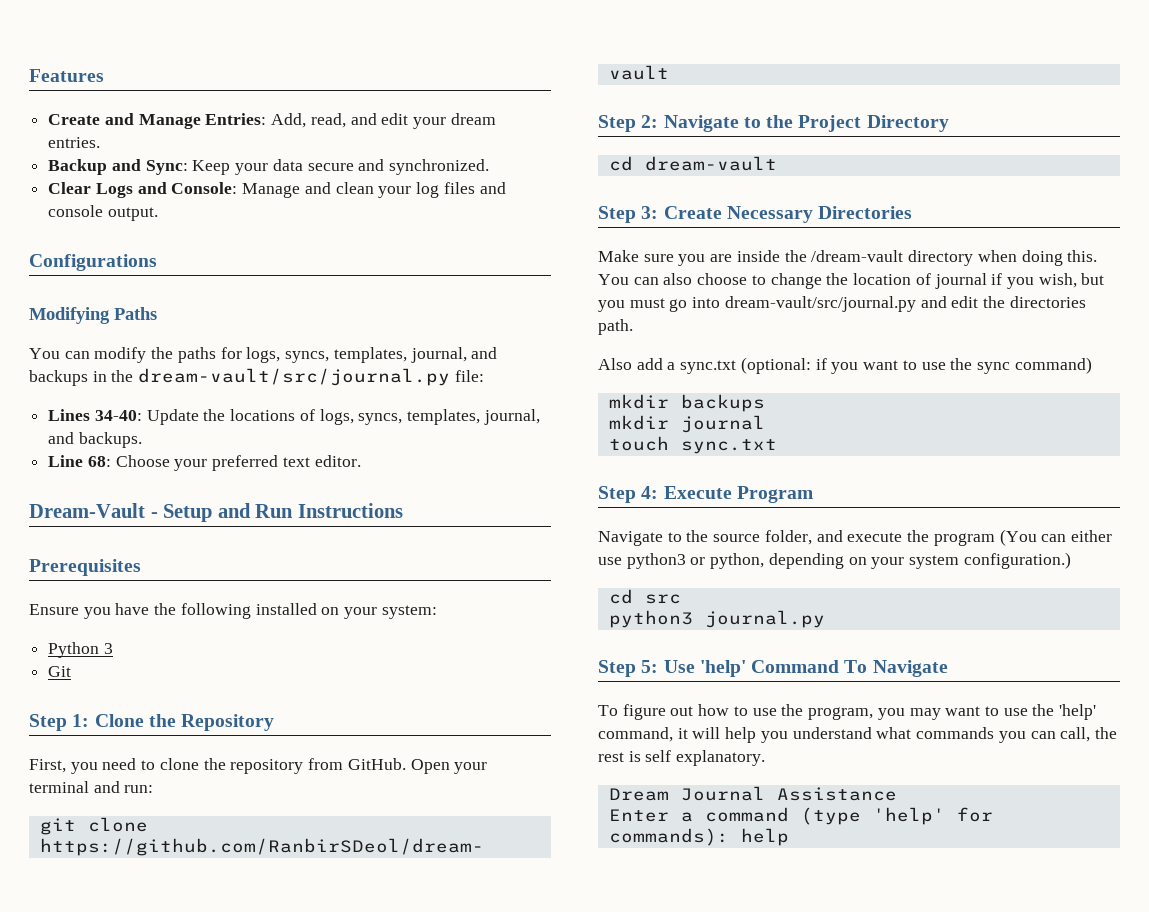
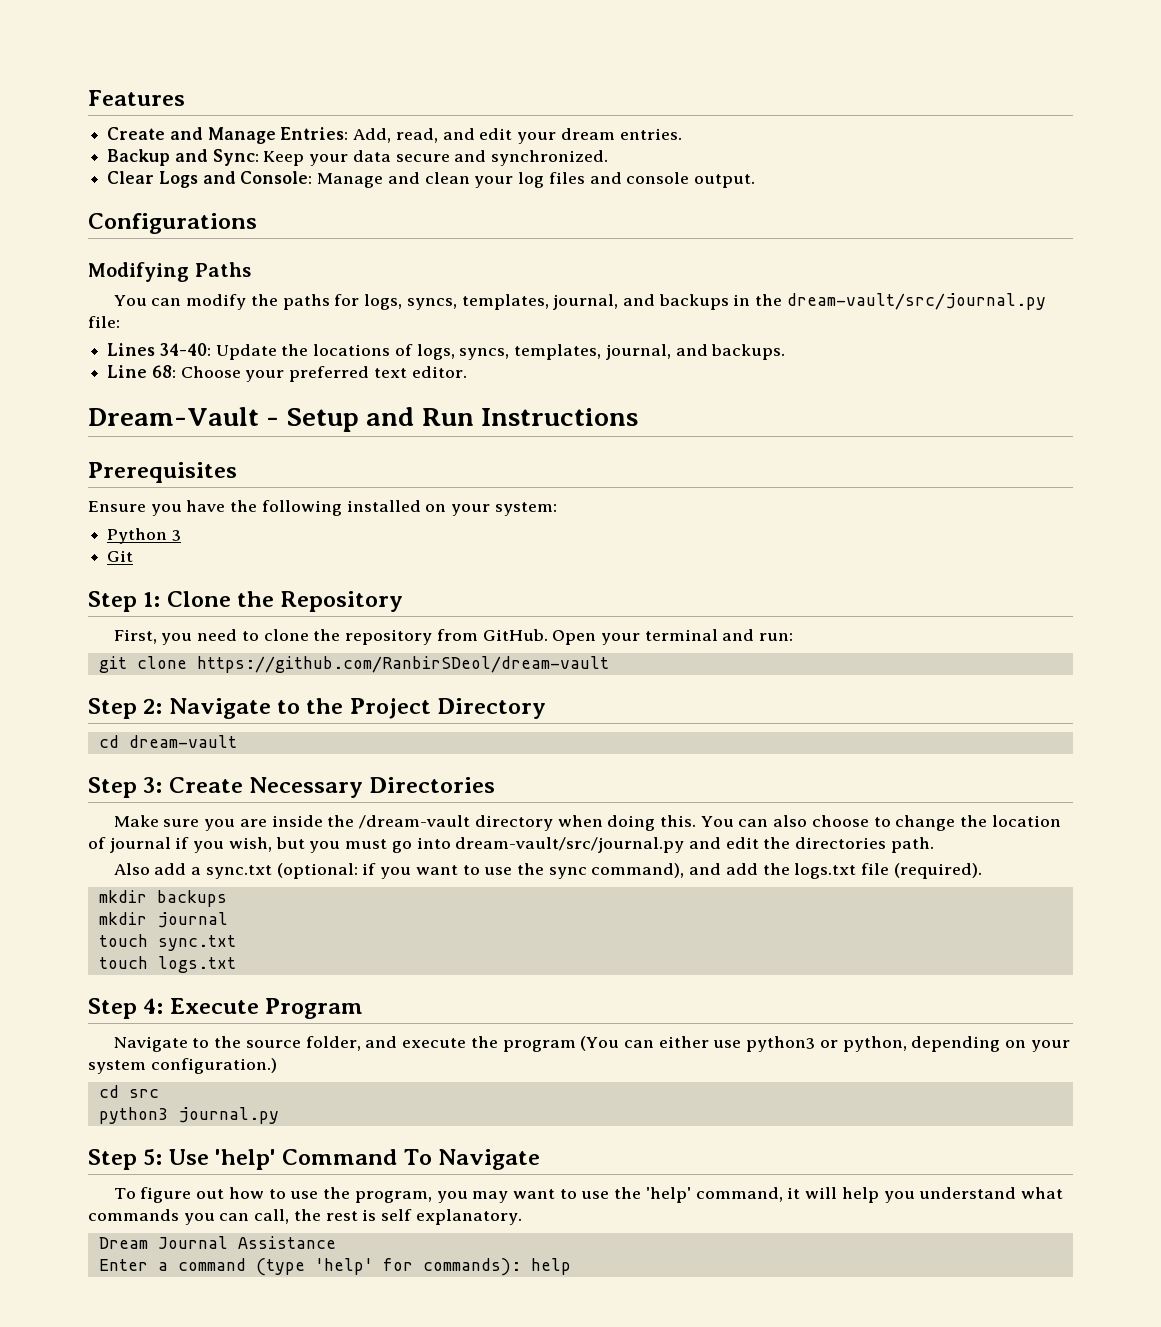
[1014,357,1092,374] command) -> [591,863,982,879] command), and add the logs.txt file (required).
(777, 446) none -> [98,956,236,973] // touch logs.txt

